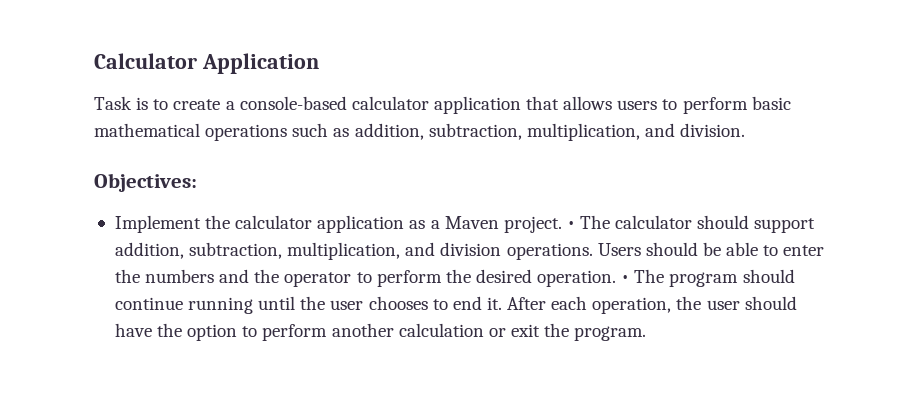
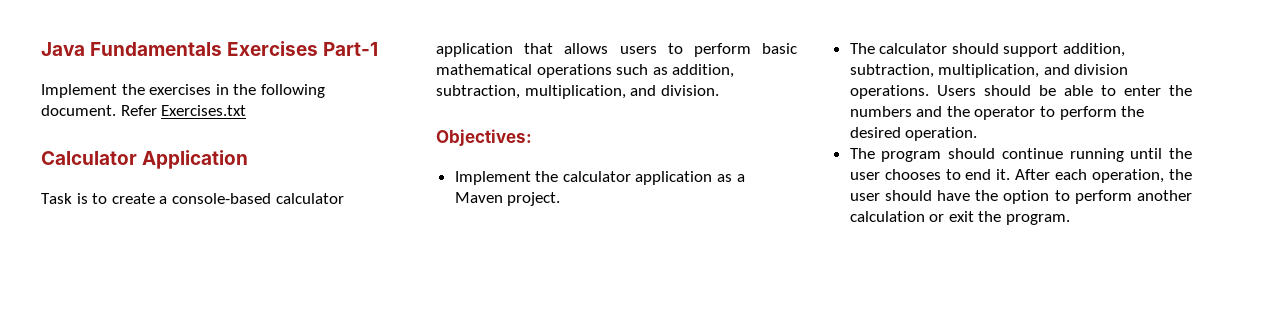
(94, 61) none -> [41,41,379,56] [41,84,325,98] [41,105,247,116] Java Fundamentals Exercises Part-1 // Implement the exercises in the following document. Refer Exercises.txt //
[566,221,575,229] • -> (561, 199) //
[621,275,630,283] • -> (978, 134) //

